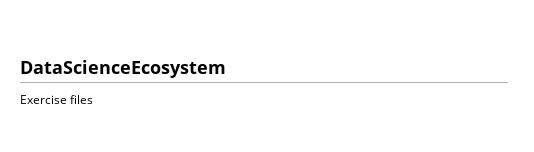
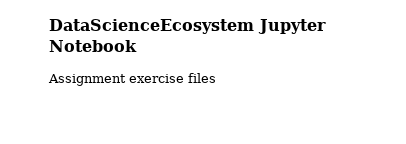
[20,95,67,104] // Exercise -> [258,19,326,34] [49,40,137,52] [48,74,184,86] Jupyter Notebook // Assignment exercise

